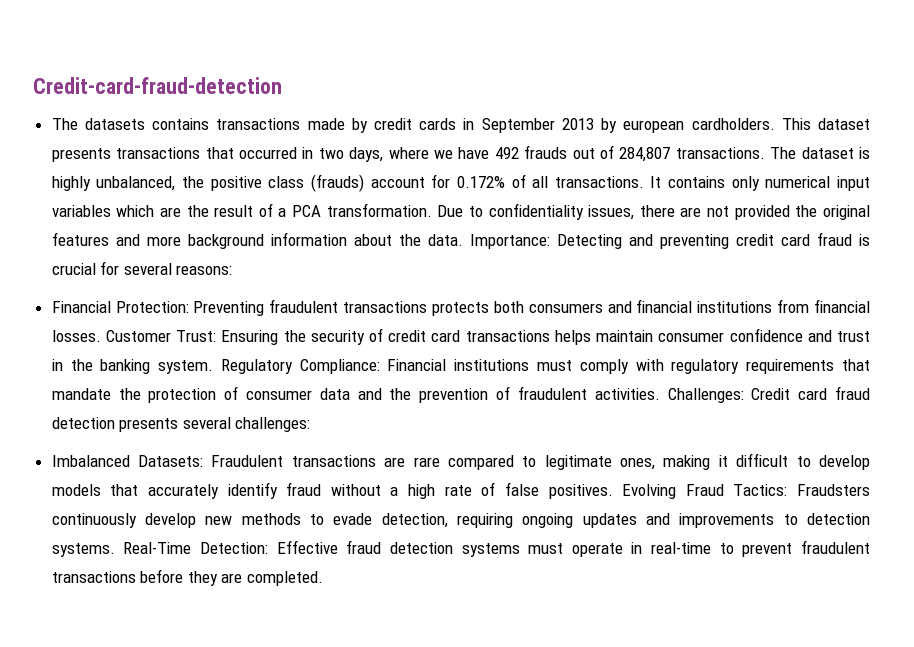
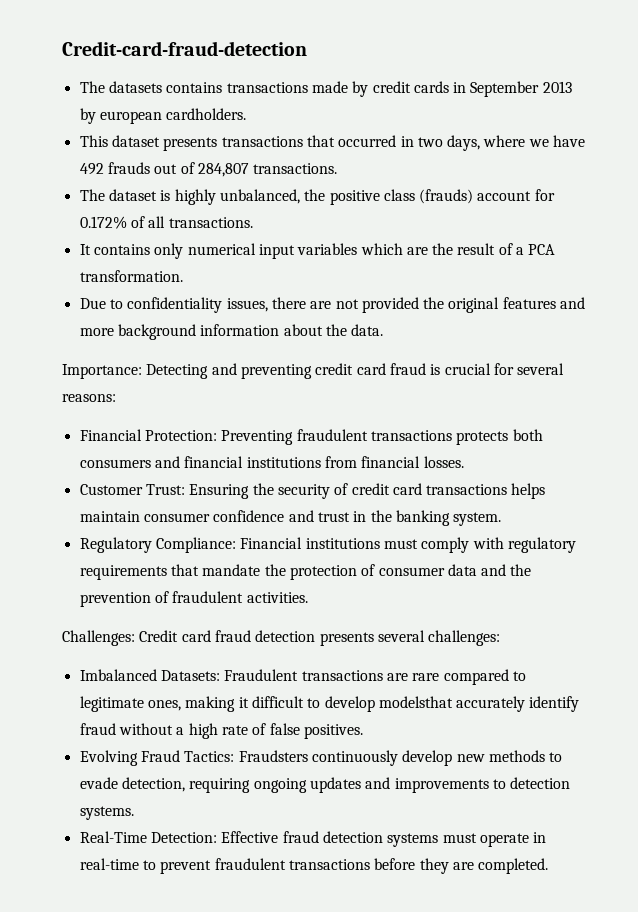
(775, 124) none -> (247, 114) //
(765, 153) none -> (338, 168) //
(644, 182) none -> (253, 222) //
(432, 210) none -> (183, 276) //
(463, 240) none -> (384, 330) //
(101, 336) none -> (464, 462) //
(214, 367) none -> (502, 519) //
(660, 394) none -> (308, 597) //
[51,484,139,496] models that -> [378,696,453,708] modelsthat
(613, 491) none -> (363, 731) //
(115, 550) none -> (134, 813) //

